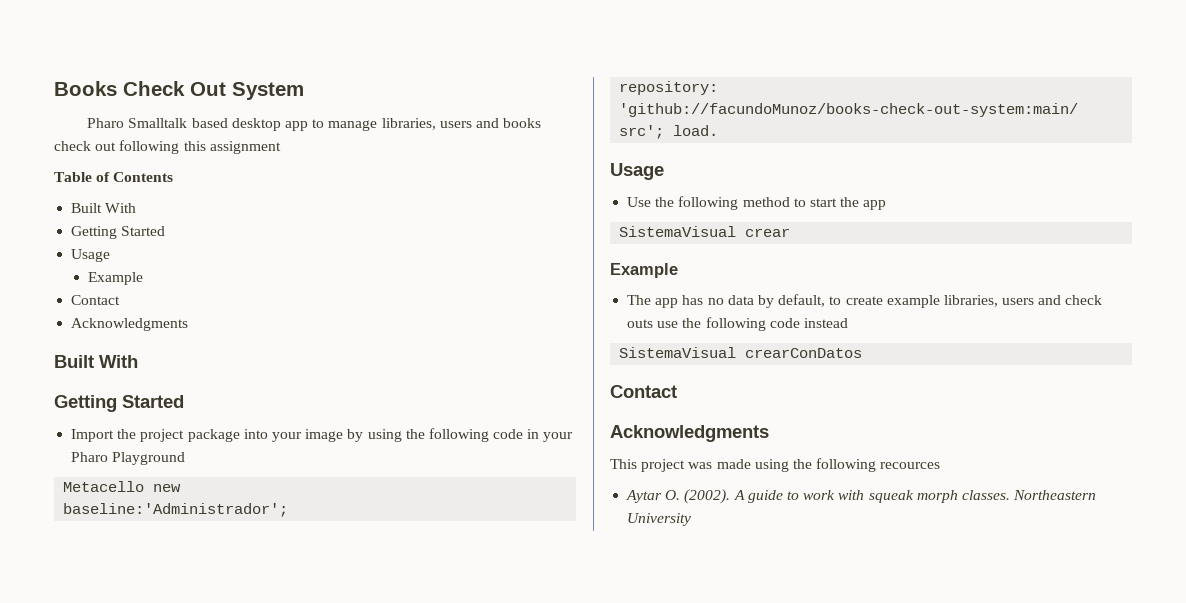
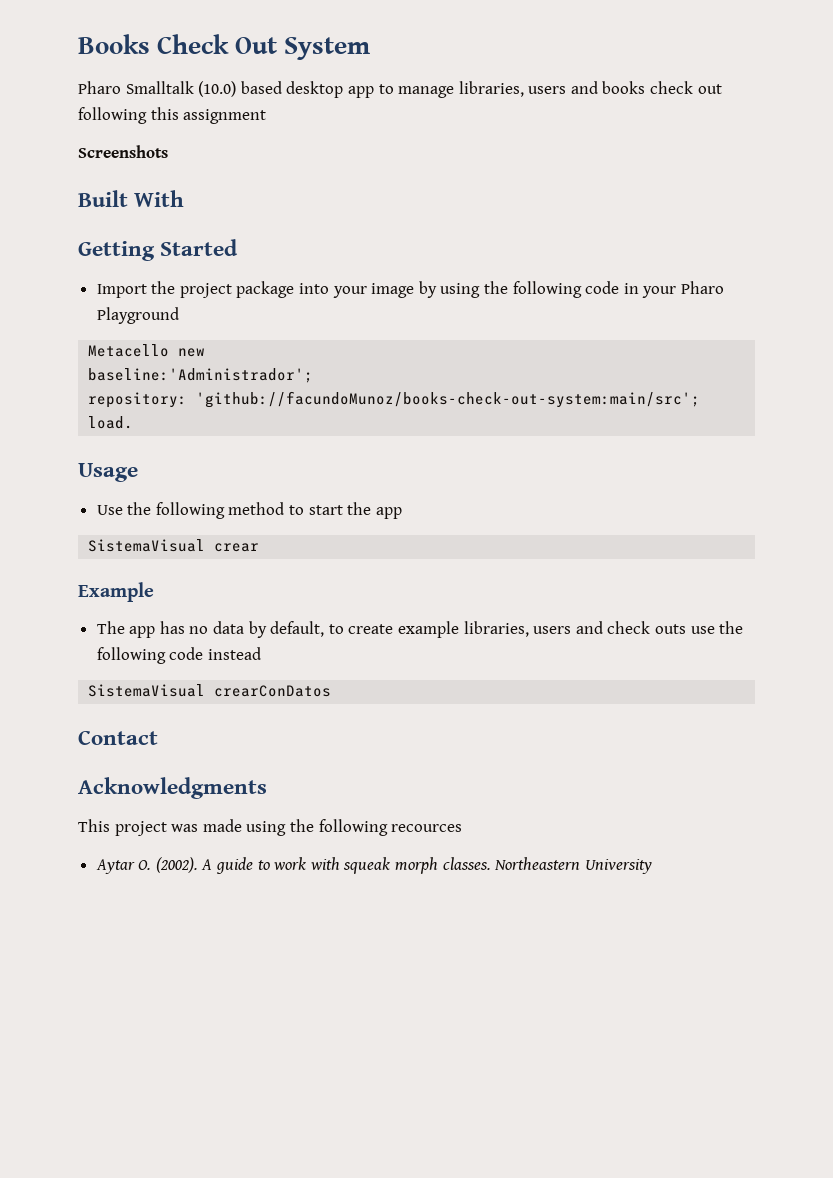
(188, 123) none -> [198,81,237,97] (10.0)
[54,172,174,182] [71,203,137,213] [71,226,166,239] [71,249,111,262] [88,272,144,285] [71,295,121,305] [71,318,189,331] Table of Contents // Built With // Getting Started // Usage // Example // Contact // Acknowledgments -> [78,145,168,158] Screenshots

